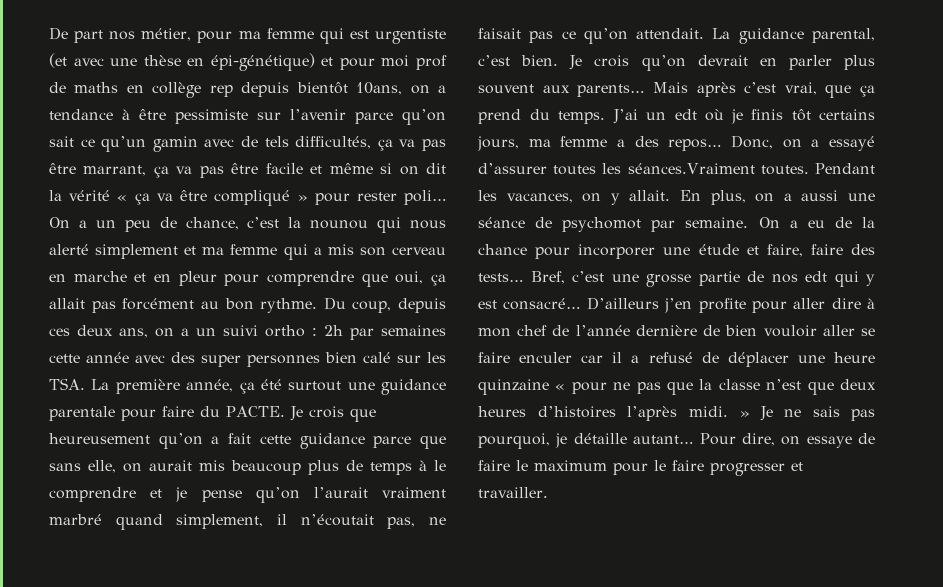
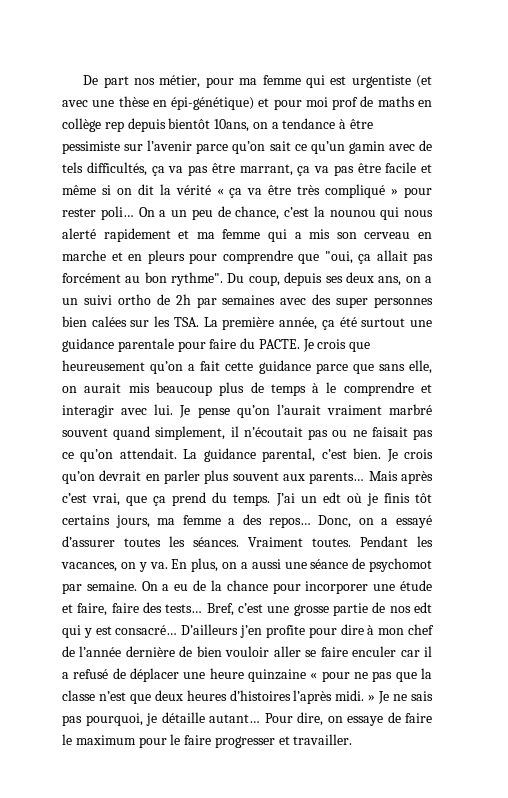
(207, 195) none -> [297,185,321,195] très
[95,244,179,259] simplement -> [103,228,171,242] rapidement
[178,271,217,286] pleur -> [147,250,185,264] pleurs
[395,271,424,284] oui, -> [324,251,353,264] "oui,
[260,298,318,313] rythme. -> [171,272,224,286] rythme".
[49,328,70,336] ces -> [325,276,343,283] ses
[312,328,317,336] : -> [156,294,170,305] de
[49,352,129,363] cette année -> (276, 300) none
[363,352,391,363] calé -> [91,316,127,327] calées
[175,487,188,502] je -> [62,404,191,418] interagir avec lui. Je
(102, 519) none -> [62,428,108,437] souvent
[387,517,416,529] pas, -> [308,429,348,440] pas ou
[627,163,755,174] séances.Vraiment -> [193,537,303,547] séances. Vraiment
[629,190,671,201] allait. -> [149,562,168,569] va.
[793,298,826,309] aller -> (337, 632) none

